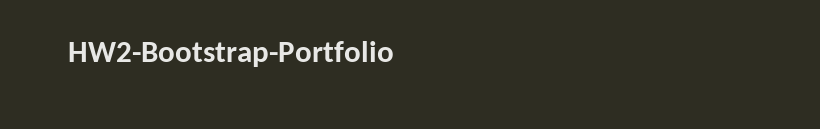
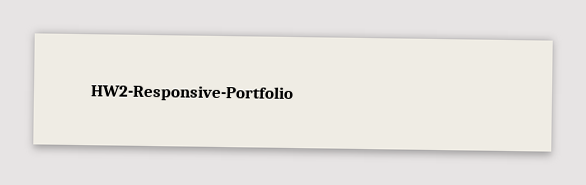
[68,41,394,67] HW2-Bootstrap-Portfolio -> [90,84,294,102] HW2-Responsive-Portfolio

